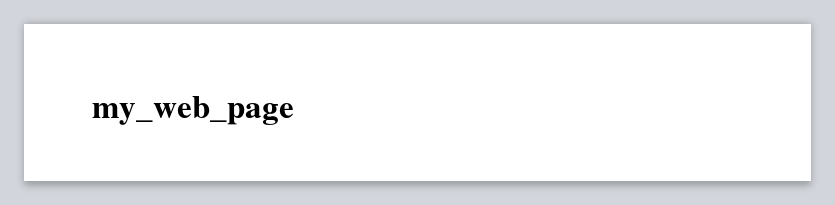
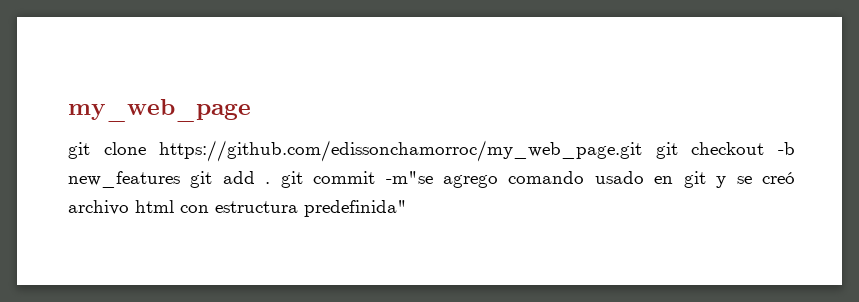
(294, 110) none -> [68,140,796,162] [68,171,796,188] [68,200,407,217] // git clone https://github.com/edissonchamorroc/my_web_page.git git checkout -b new_features git add . git commit -m"se agrego comando usado en git y se creó archivo html con estructura predefinida"

